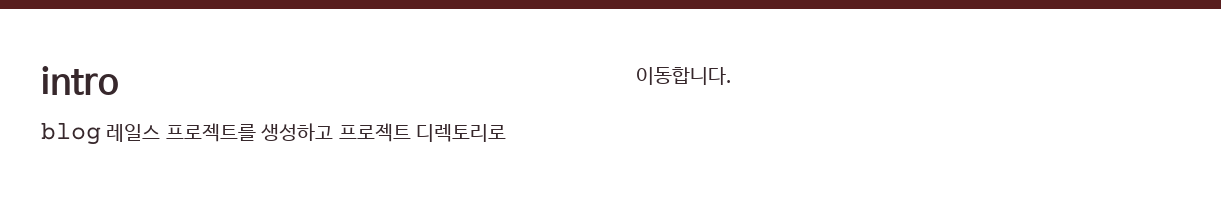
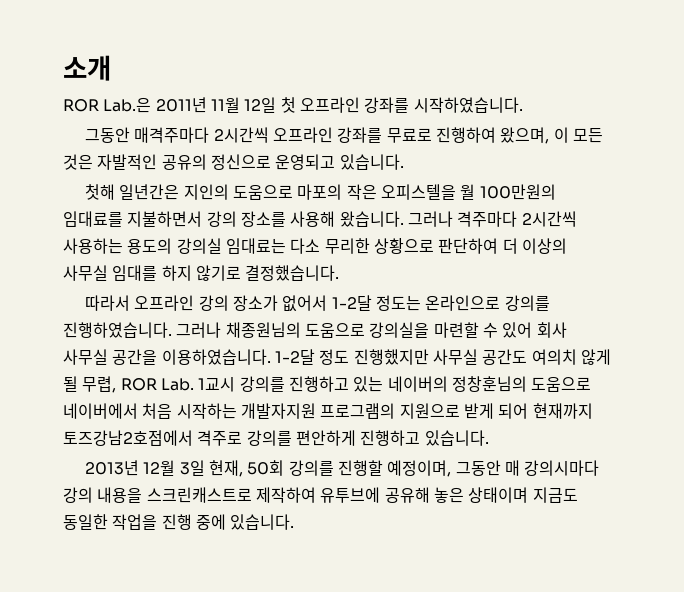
[41,66,119,95] [41,122,506,145] [636,67,732,85] intro // blog 레일스 프로젝트를 생성하고 프로젝트 디렉토리로 이동합니다. -> [63,55,111,81] [63,97,523,113] [85,127,603,144] [63,154,404,170] [85,184,556,200] [63,211,577,227] [63,238,567,254] [63,265,340,281] [85,295,550,312] [63,322,567,338] [63,349,611,365] [63,376,592,393] [63,403,593,419] [63,430,489,446] [85,460,600,477] [63,487,578,503] [63,514,295,530] 소개 // ROR Lab.은 2011년 11월 12일 첫 오프라인 강좌를 시작하였습니다. // 그동안 매격주마다 2시간씩 오프라인 강좌를 무료로 진행하여 왔으며, 이 모든 것은 자발적인 공유의 정신으로 운영되고 있습니다. // 첫해 일년간은 지인의 도움으로 마포의 작은 오피스텔을 월 100만원의 임대료를 지불하면서 강의 장소를 사용해 왔습니다. 그러나 격주마다 2시간씩 사용하는 용도의 강의실 임대료는 다소 무리한 상황으로 판단하여 더 이상의 사무실 임대를 하지 않기로 결정했습니다. // 따라서 오프라인 강의 장소가 없어서 1-2달 정도는 온라인으로 강의를 진행하였습니다. 그러나 채종원님의 도움으로 강의실을 마련할 수 있어 회사 사무실 공간을 이용하였습니다. 1-2달 정도 진행했지만 사무실 공간도 여의치 않게 될 무렵, ROR Lab. 1교시 강의를 진행하고 있는 네이버의 정창훈님의 도움으로 네이버에서 처음 시작하는 개발자지원 프로그램의 지원으로 받게 되어 현재까지 토즈강남2호점에서 격주로 강의를 편안하게 진행하고 있습니다. // 2013년 12월 3일 현재, 50회 강의를 진행할 예정이며, 그동안 매 강의시마다 강의 내용을 스크린캐스트로 제작하여 유투브에 공유해 놓은 상태이며 지금도 동일한 작업을 진행 중에 있습니다.

